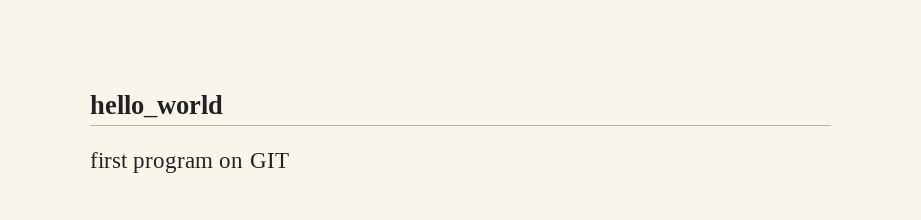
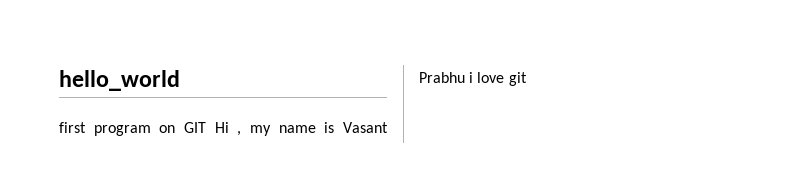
(289, 160) none -> [214,122,388,136] [419,72,527,86] Hi , my name is Vasant Prabhu i love git

